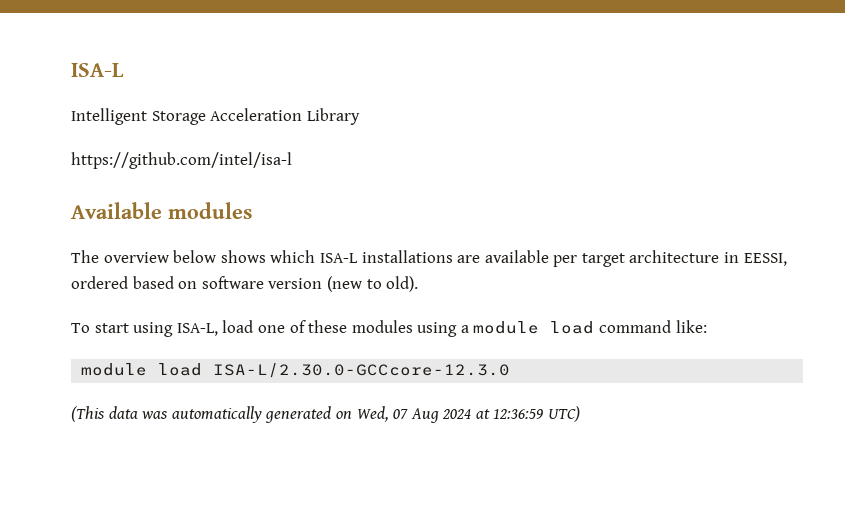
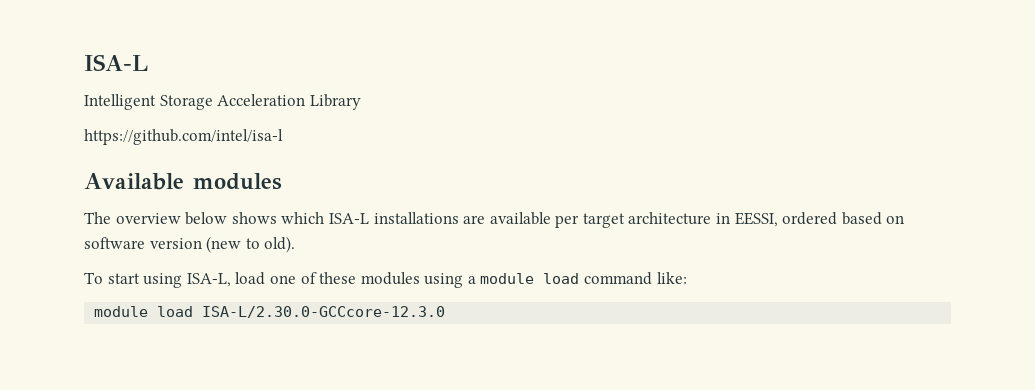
[71,406,581,423] // (This data was automatically generated on Wed, 07 Aug 2024 at 12:36:59 UTC) -> (446, 312) none

